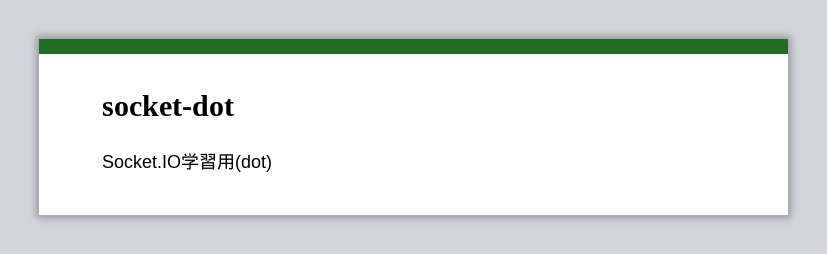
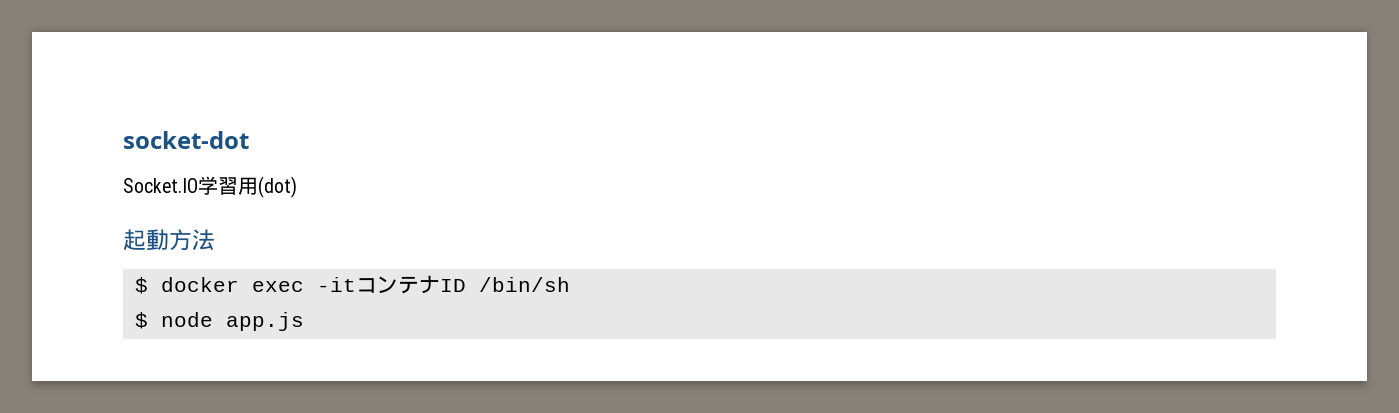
(272, 163) none -> [123,229,215,251] [134,275,570,294] [134,312,304,331] // 起動方法 // $ docker exec -itコンテナID /bin/sh // $ node app.js

